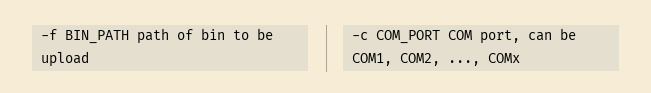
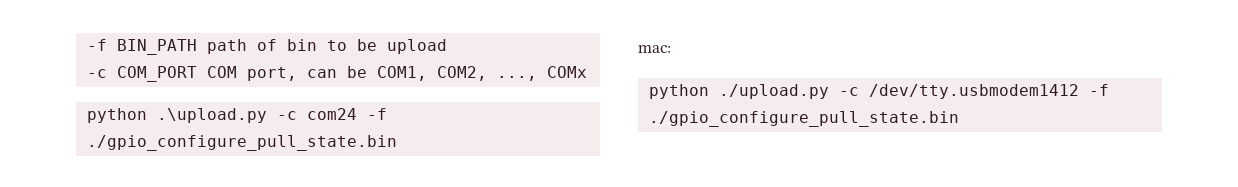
(520, 58) none -> [86,108,387,123] [86,135,397,151] [638,44,671,53] [648,84,1109,99] [648,111,959,127] // python .\upload.py -c com24 -f ./gpio_configure_pull_state.bin // mac: // python ./upload.py -c /dev/tty.usbmodem1412 -f ./gpio_configure_pull_state.bin

